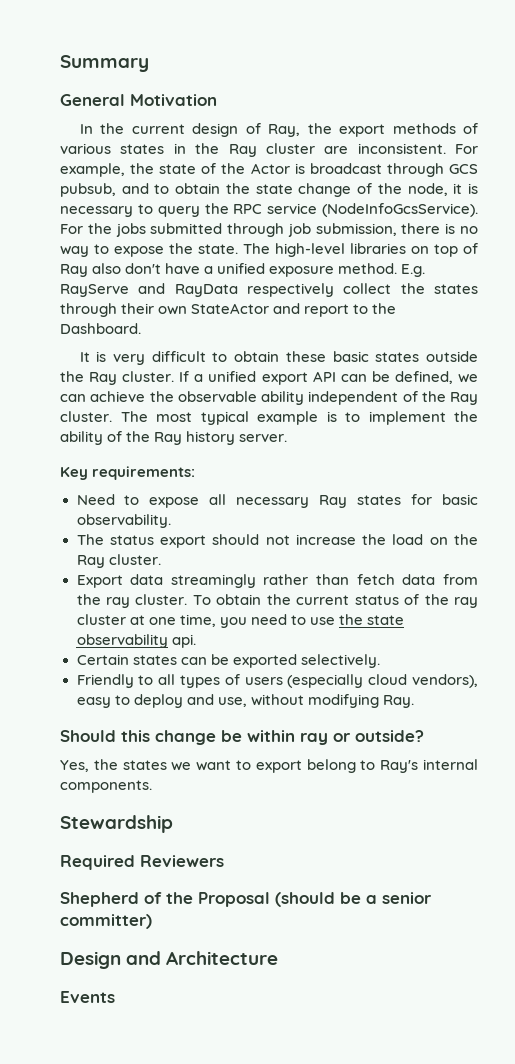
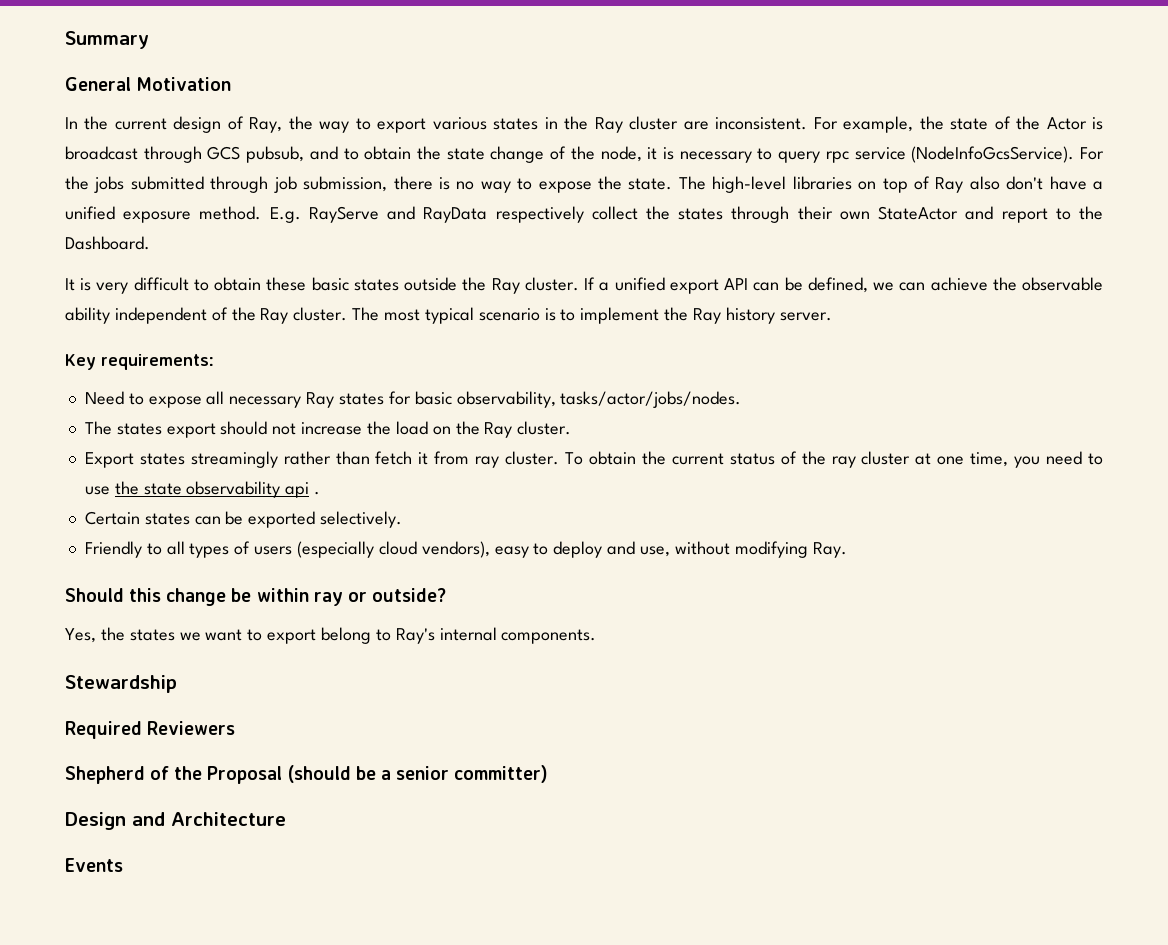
[339,123,478,137] export methods of -> [319,118,427,133] way to export
[204,203,263,214] the RPC -> [825,151,849,163] rpc
[257,411,318,425] example -> [478,308,540,321] scenario
[60,431,151,445] ability of the -> (689, 314) none
[76,514,171,528] [76,534,154,545] observability. // The status -> [456,391,742,408] [84,421,162,435] observability, tasks/actor/jobs/nodes. // The states
[130,574,164,585] data -> [139,453,185,465] states
[402,574,479,585] [76,594,101,605] data from the -> [418,451,470,465] it from
[171,634,196,648] api. -> [285,482,321,498] api .

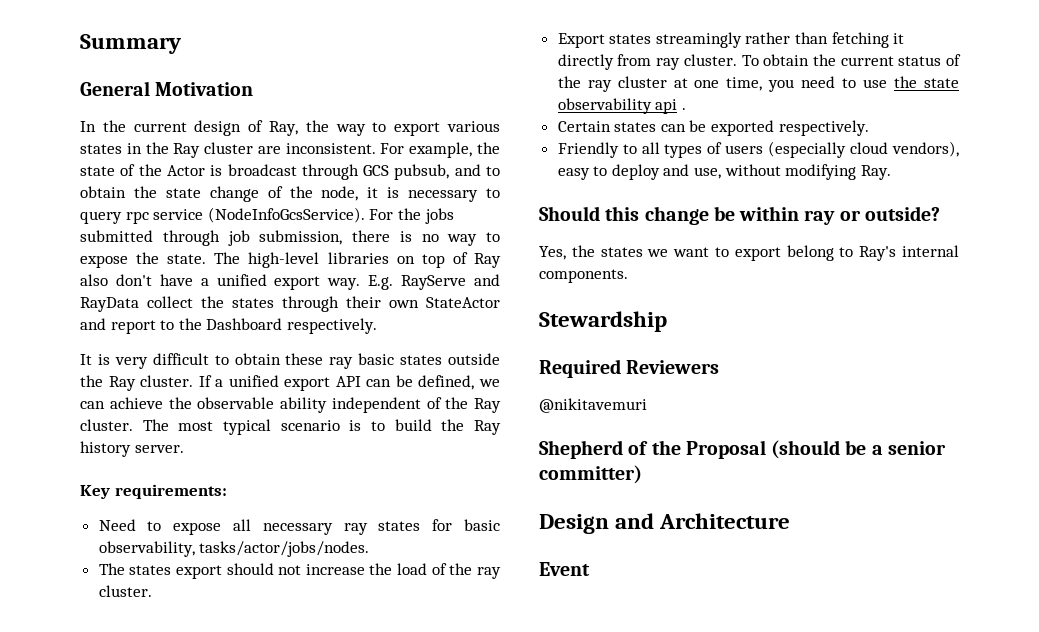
[123,206,262,223] exposure method. -> [274,276,361,290] export way.
[495,206,584,223] respectively -> (139, 304) none
[65,236,150,250] Dashboard. -> [206,318,377,334] Dashboard respectively.
(307, 284) none -> [329,357,354,369] ray
[580,307,660,324] implement -> [394,419,432,431] build
[306,392,335,408] Ray -> [343,523,368,535] ray
[432,421,513,438] on the Ray -> [431,563,501,579] of the ray
[375,451,429,465] fetch it -> [831,32,905,48] [557,54,614,70] fetching it directly
[320,511,403,528] selectively. -> [778,120,869,136] respectively.
(236, 728) none -> [539,398,647,413] // @nikitavemuri
[65,858,123,872] Events -> [539,562,590,576] Event

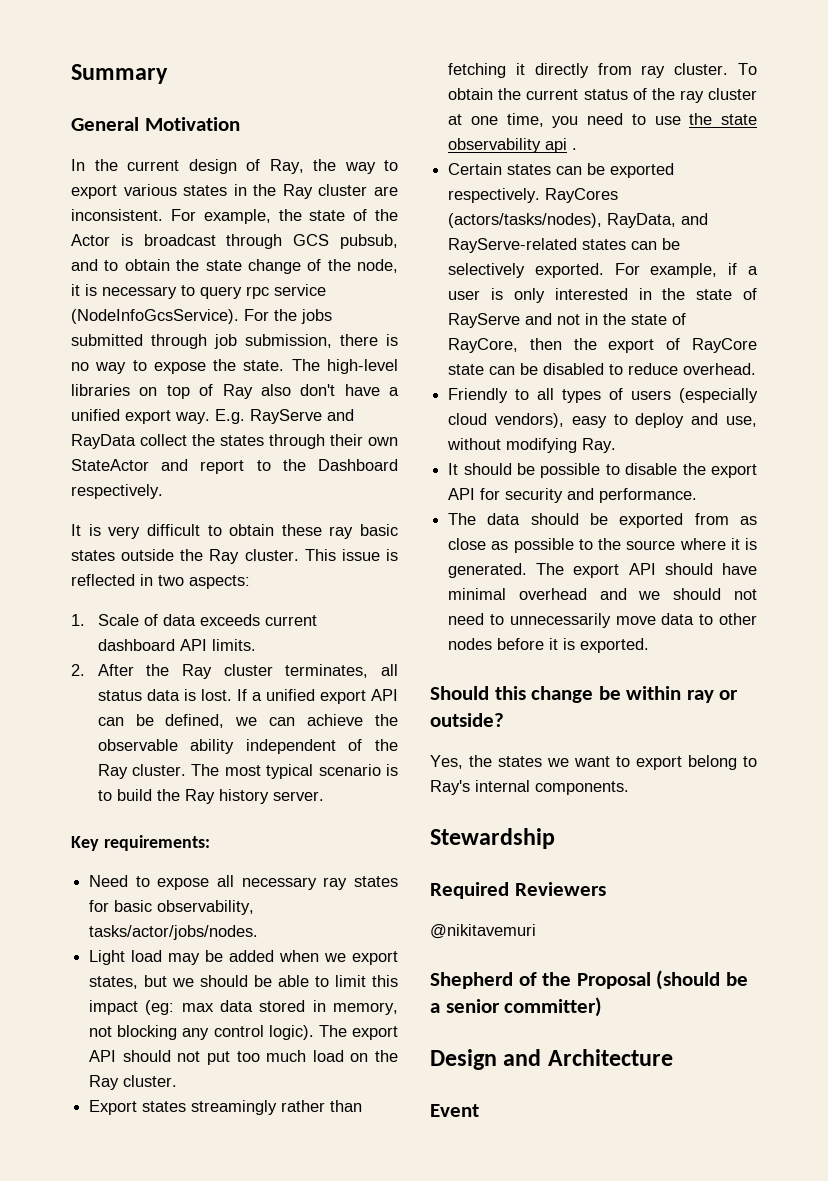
(194, 381) none -> [304,549,398,561] [71,574,250,589] [71,614,317,626] [97,639,256,651] [71,664,398,679] [97,689,232,701] This issue is reflected in two aspects: // 1. Scale of data exceeds current dashboard API limits. // 2. After the Ray cluster terminates, all status data is lost.
[98,563,501,579] The states export should not increase the load of the ray -> [89,950,399,965] [89,975,398,989] [89,1000,398,1015] [89,1025,398,1040] [89,1050,398,1065] [89,1075,120,1090] Light load may be added when we export states, but we should be able to limit this impact (eg: max data stored in memory, not blocking any control logic). The export API should not put too much load on the Ray
(869, 128) none -> [545,188,619,203] [448,213,709,228] [448,238,681,253] [448,263,758,278] [448,288,757,303] [448,313,687,328] [448,338,757,353] [448,363,757,375] RayCores (actors/tasks/nodes), RayData, and RayServe-related states can be selectively exported. For example, if a user is only interested in the state of RayServe and not in the state of RayCore, then the export of RayCore state can be disabled to reduce overhead.
(891, 172) none -> [448,463,757,478] [448,488,698,503] [448,513,757,528] [448,538,757,553] [448,563,757,578] [448,588,757,600] [448,613,757,628] [448,638,650,653] // It should be possible to disable the export API for security and performance. // The data should be exported from as close as possible to the source where it is generated. The export API should have minimal overhead and we should not need to unnecessarily move data to other nodes before it is exported.

